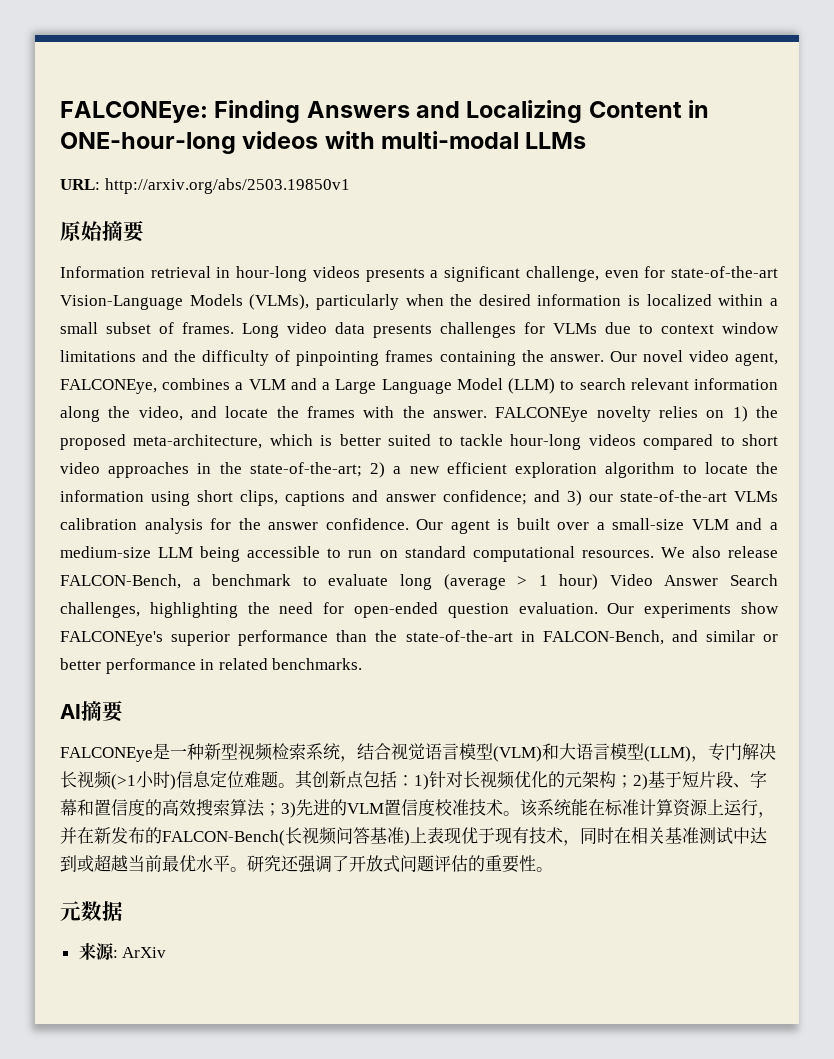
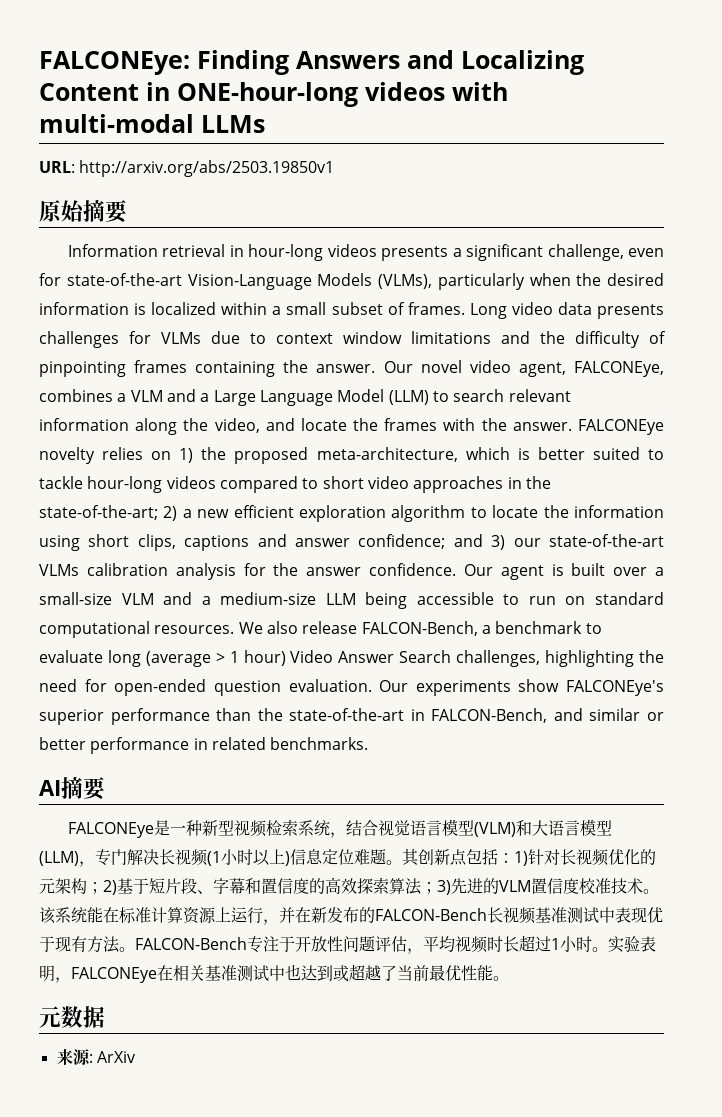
[111,771,170,790] (>1小时 -> [207,849,285,866] (1小时以上
[196,799,213,816] 搜 -> [357,878,373,894] 探
[162,827,614,846] FALCON-Bench(长视频问答基准)上表现优于现有技术，同时 -> [375,907,663,924] [39,935,656,954] [39,965,157,983] FALCON-Bench长视频基准测试中表现优于现有方法。FALCON-Bench专注于开放性问题评估，平均视频时长超过1小时。实验表明，FALCONEye
(750, 835) none -> [285,964,301,980] 也
(128, 863) none -> [381,965,397,981] 了
[196,855,536,873] 水平。研究还强调了开放式问题评估的重要性 -> [461,965,493,981] 性能

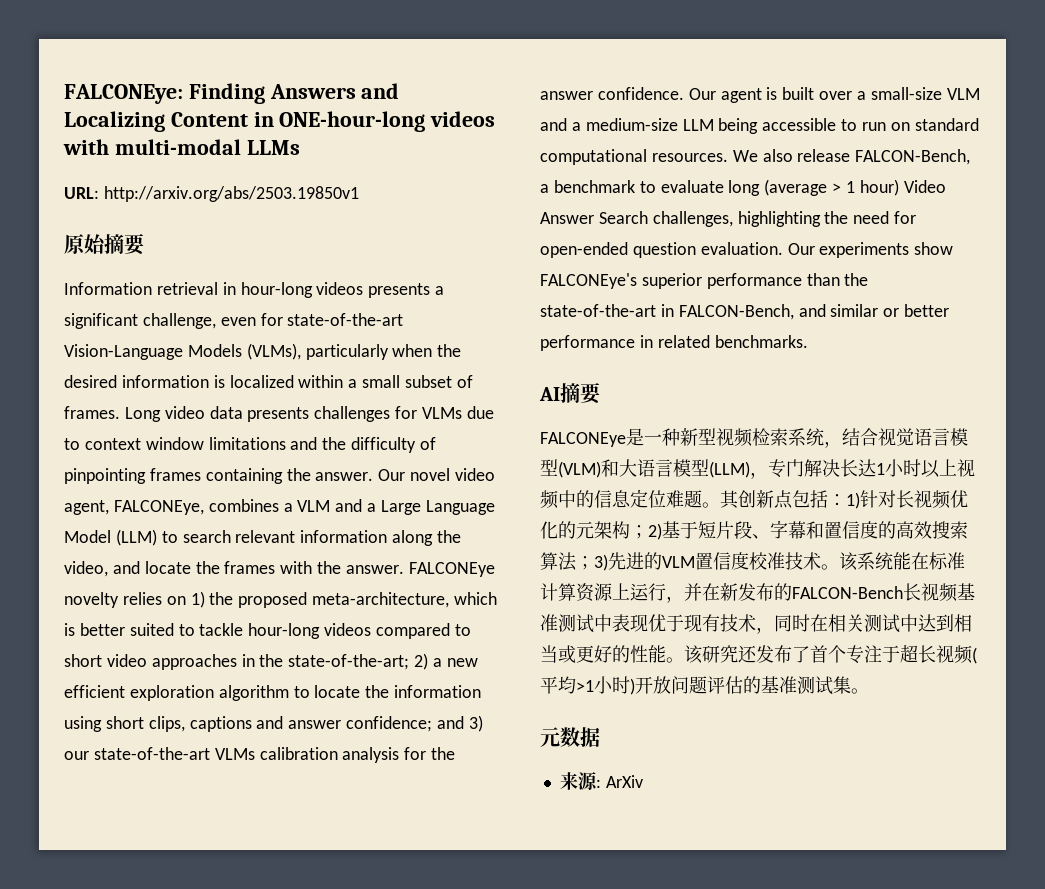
[175,849,290,866] 视频(1小时以上) -> [858,459,975,478] [540,490,594,509] 达1小时以上视频中的
[357,878,373,894] 探 -> [932,521,950,539] 搜
[87,935,656,954] [39,964,493,983] 方法。FALCON-Bench专注于开放性问题评估，平均视频时长超过1小时。实验表明，FALCONEye在相关基准测试中也达到或超越了当前最优性能 -> [720,614,972,634] [540,644,977,664] [540,676,851,695] 技术，同时在相关测试中达到相当或更好的性能。该研究还发布了首个专注于超长视频(平均>1小时)开放问题评估的基准测试集

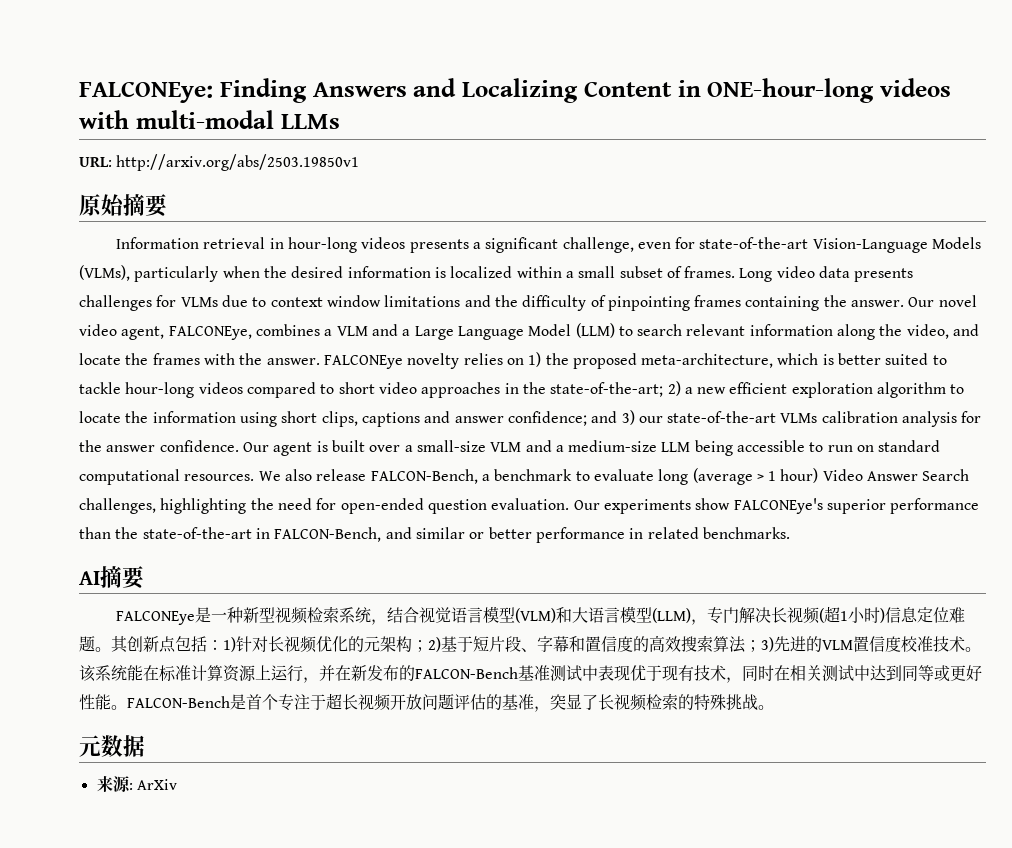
[858,459,975,478] [540,490,594,509] 达1小时以上视频中的 -> [786,606,885,624] 视频(超1小时)
[903,583,958,602] 长视频 -> (518, 673) none
[954,614,972,632] [540,645,810,664] 相当或更好的性能。该研究还发布了 -> [902,665,982,682] [79,694,246,710] 同等或更好性能。FALCON-Bench是
[972,647,977,664] [540,676,635,695] (平均>1小时) -> (391, 702) none
[797,676,851,695] 测试集 -> [534,693,758,712] ，突显了长视频检索的特殊挑战

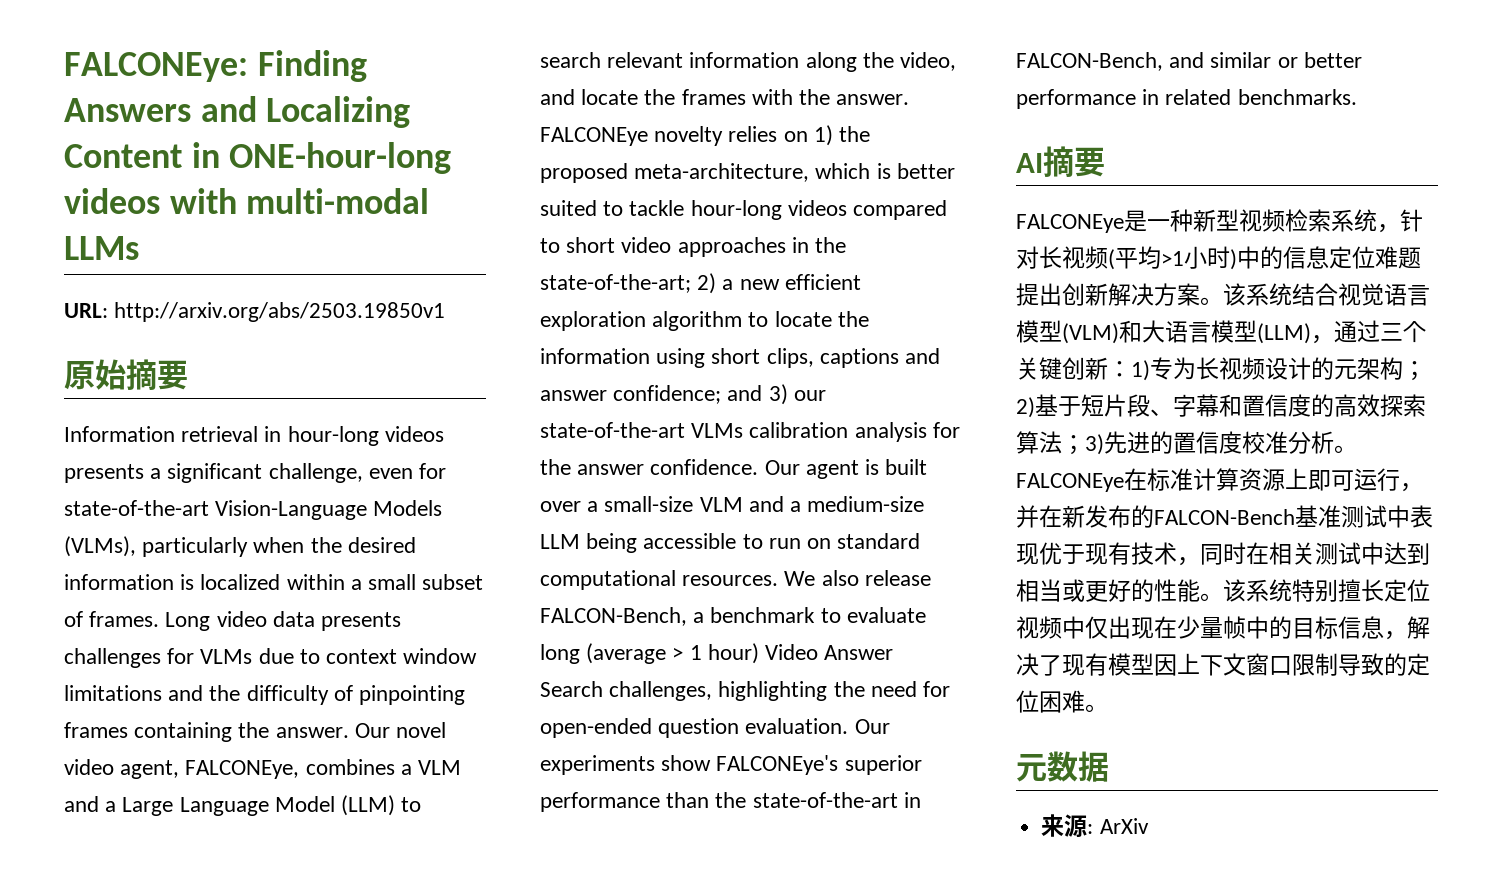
(387, 622) none -> [1400,209,1423,232] [1016,246,1421,270] [1016,283,1292,306] 针对长视频(平均>1小时)中的信息定位难题提出创新解决方案。该系统
[706,606,965,624] [79,636,348,653] 专门解决长视频(超1小时)信息定位难题。其创新点包括：1)针对长视频优化 -> [1334,320,1426,343] [1016,357,1311,381] 通过三个关键创新：1)专为长视频设计
[681,636,697,652] 搜 -> [1380,394,1403,417] 探
[822,640,853,650] VLM -> (1173, 442) none
[933,636,981,652] [79,665,143,682] 技术。该系统能 -> [1288,431,1357,454] [1016,473,1124,492] 分析。FALCONEye
(271, 672) none -> [1308,470,1354,491] 即可
[902,665,982,682] [79,693,758,712] 同等或更好性能。FALCON-Bench是首个专注于超长视频开放问题评估的基准，突显了长视频检索的特殊挑战 -> [1016,579,1430,602] [1016,616,1430,640] [1016,653,1430,676] [1016,690,1085,713] 相当或更好的性能。该系统特别擅长定位视频中仅出现在少量帧中的目标信息，解决了现有模型因上下文窗口限制导致的定位困难

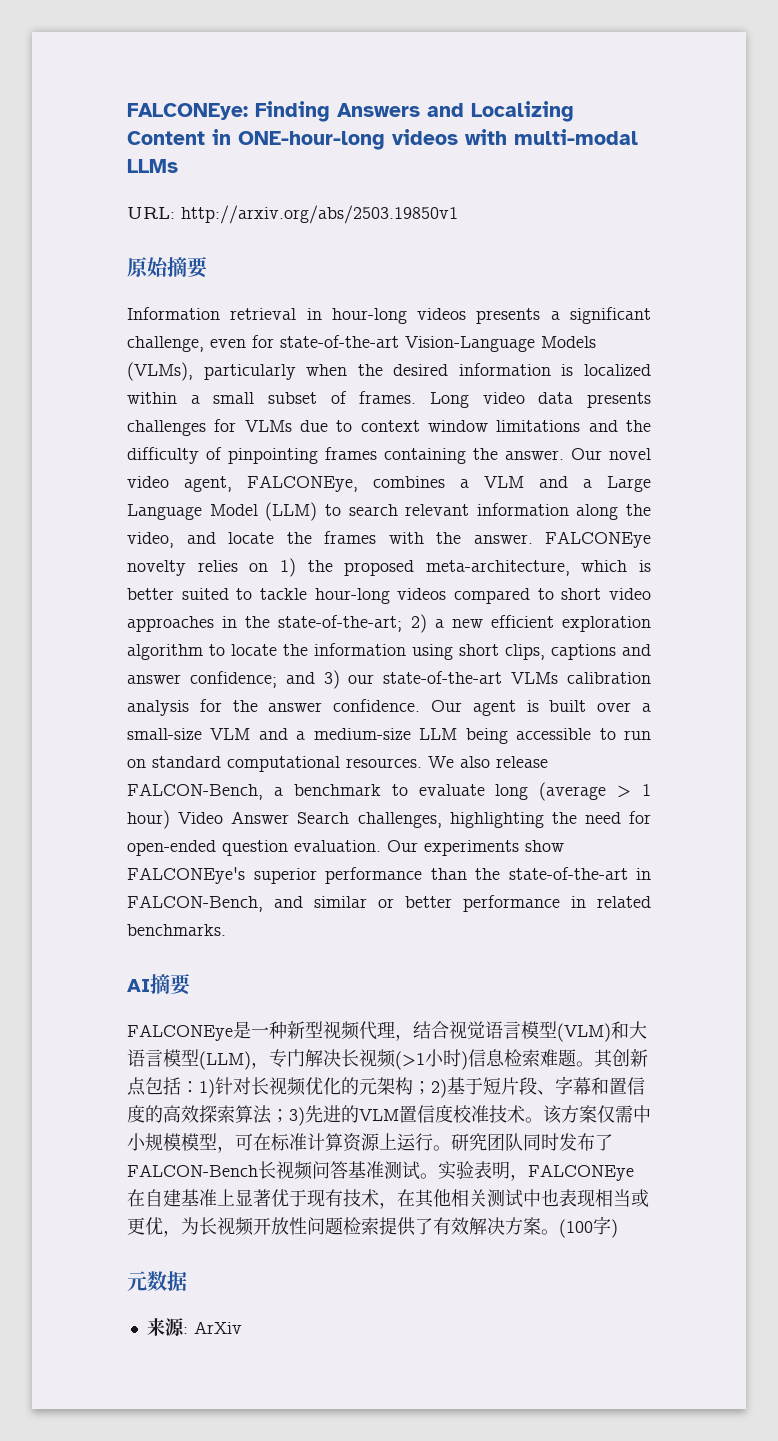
[1285,209,1423,233] [1016,246,1421,270] [1016,283,1292,306] 检索系统，针对长视频(平均>1小时)中的信息定位难题提出创新解决方案。该系统 -> [359,1021,413,1041] 代理，
[1334,320,1426,343] [1016,357,1311,381] 通过三个关键创新：1)专为长视频设计 -> [269,1049,648,1070] [127,1077,341,1098] 专门解决长视频(>1小时)信息检索难题。其创新点包括：1)针对长视频优化
(1173, 442) none -> [359,1109,399,1121] VLM
[1288,431,1357,454] [1016,468,1423,492] [1016,505,1433,528] [1016,543,1039,565] 分析。FALCONEye在标准计算资源上即可运行，并在新发布的FALCON-Bench基准测试中表现 -> [489,1105,651,1124] [127,1133,613,1153] [127,1161,634,1181] [127,1189,271,1207] 技术。该方案仅需中小规模模型，可在标准计算资源上运行。研究团队同时发布了FALCON-Bench长视频问答基准测试。实验表明，FALCONEye在自建基准上显著
[1200,542,1269,565] 同时在 -> [397,1189,451,1208] 在其他
[1384,542,1430,565] 达到 -> [541,1189,595,1207] 也表现
[1108,579,1430,602] [1016,616,1430,640] [1016,653,1430,676] [1016,690,1108,713] 好的性能。该系统特别擅长定位视频中仅出现在少量帧中的目标信息，解决了现有模型因上下文窗口限制导致的定位困难。 -> [145,1216,618,1238] 优，为长视频开放性问题检索提供了有效解决方案。(100字)

